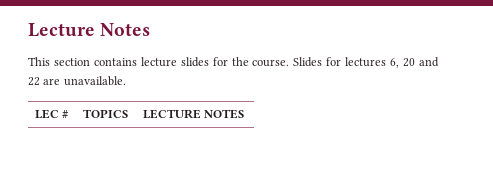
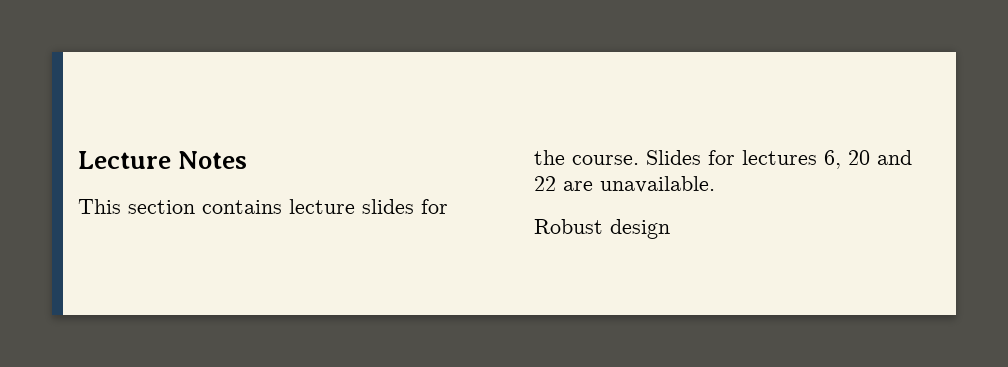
[34,109,70,119] [82,109,128,118] [142,109,245,119] // LEC # | TOPICS | LECTURE NOTES -> [534,219,670,239] // Robust design

